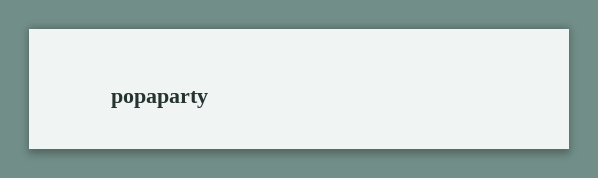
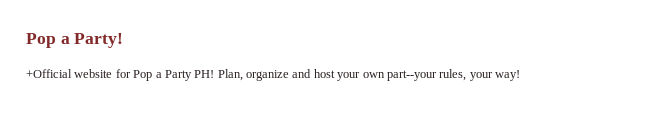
[111,91,208,108] popaparty -> [26,33,124,48] [26,69,520,81] Pop a Party! // +Official website for Pop a Party PH! Plan, organize and host your own part--your rules, your way!

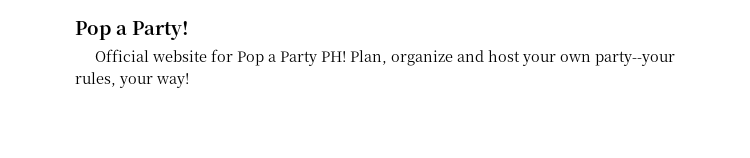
[26,69,72,78] +Official -> [94,49,149,62] Official
[386,70,437,81] part--your -> [595,51,676,66] party--your

